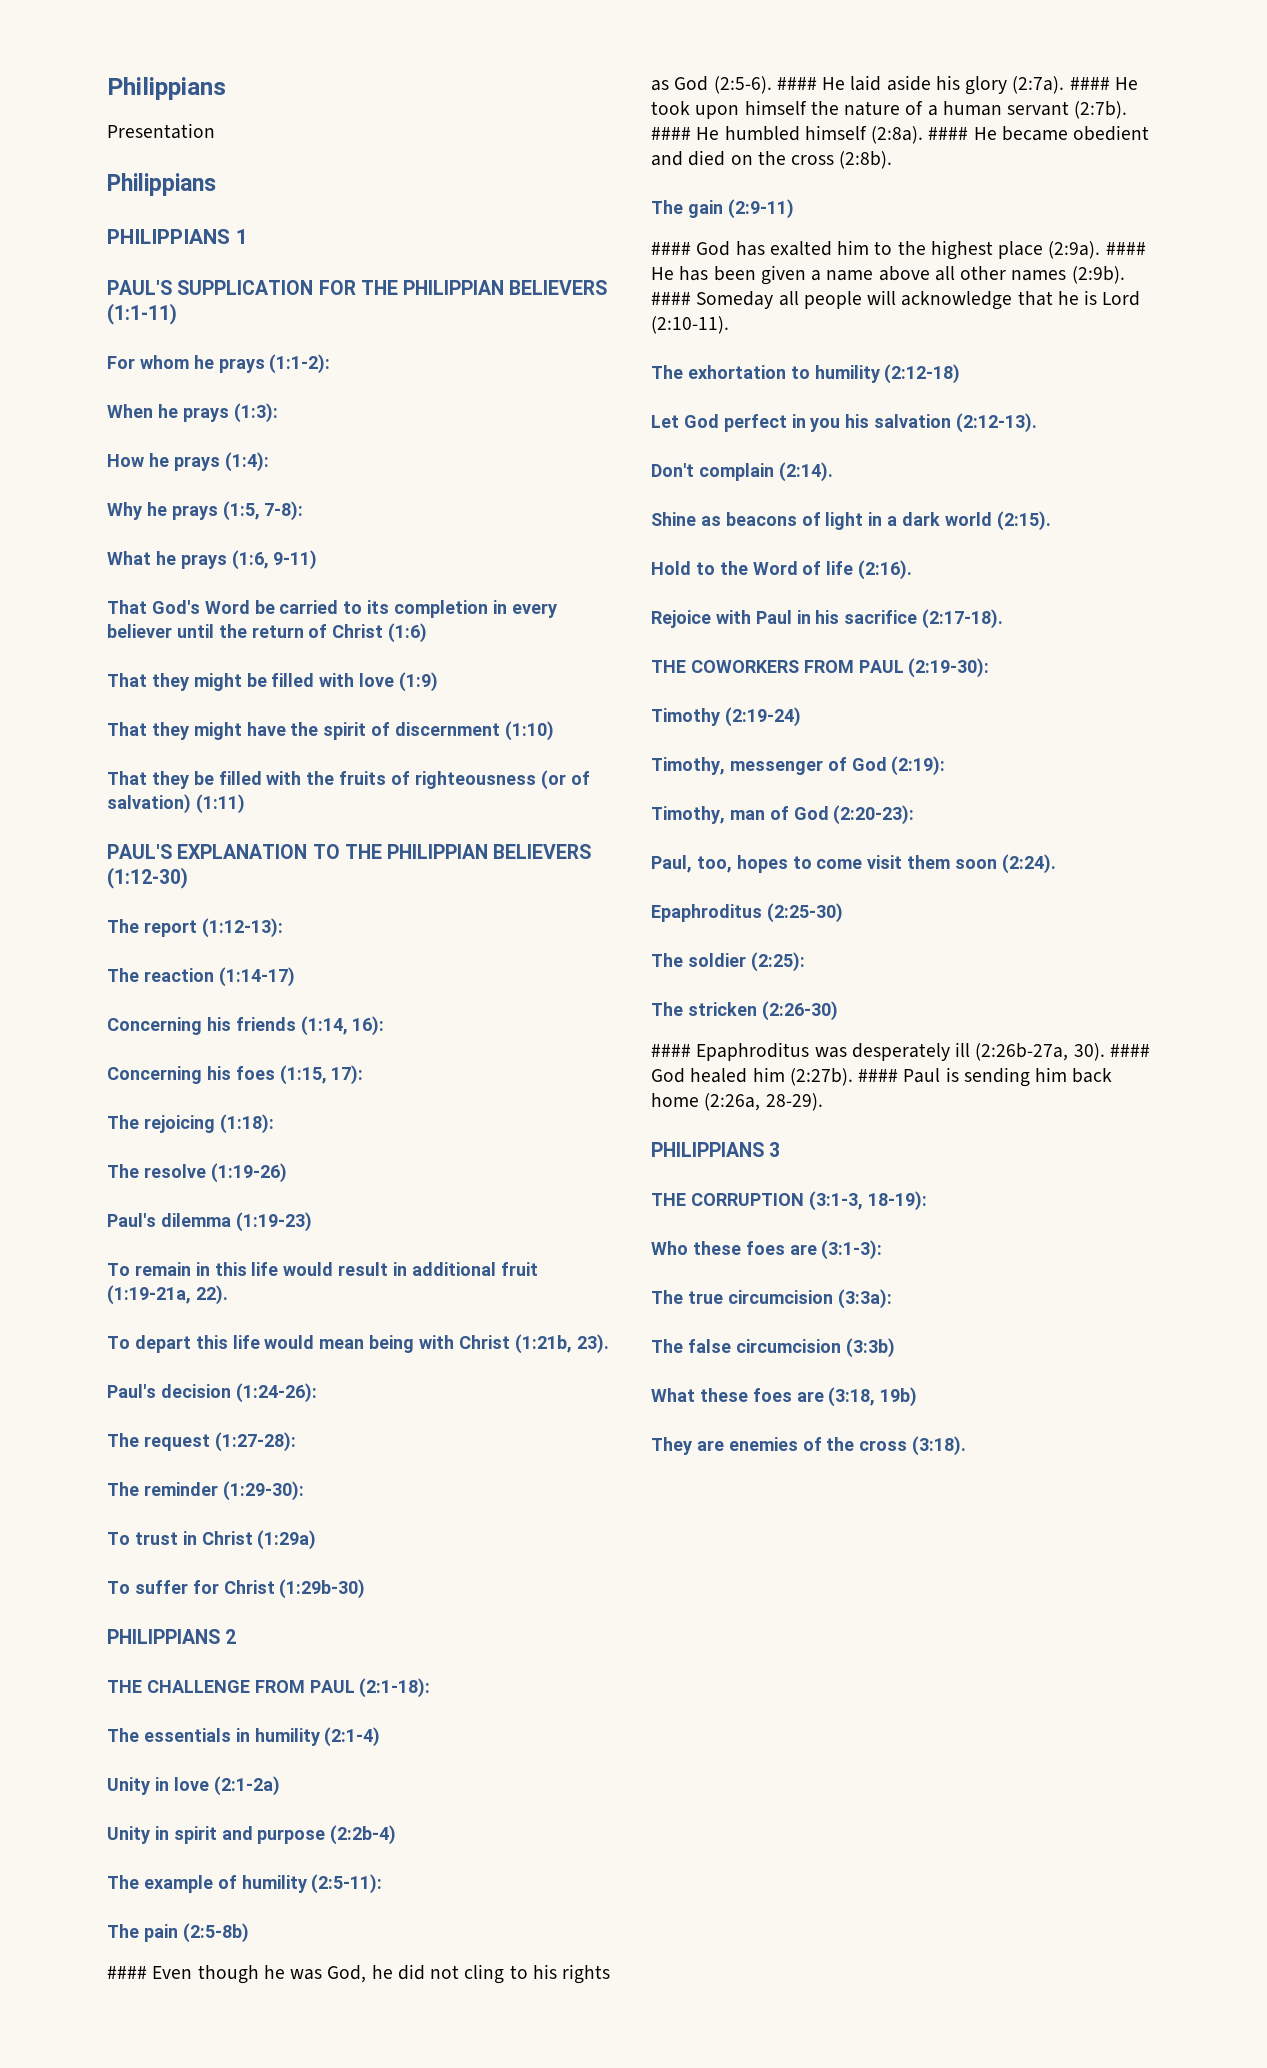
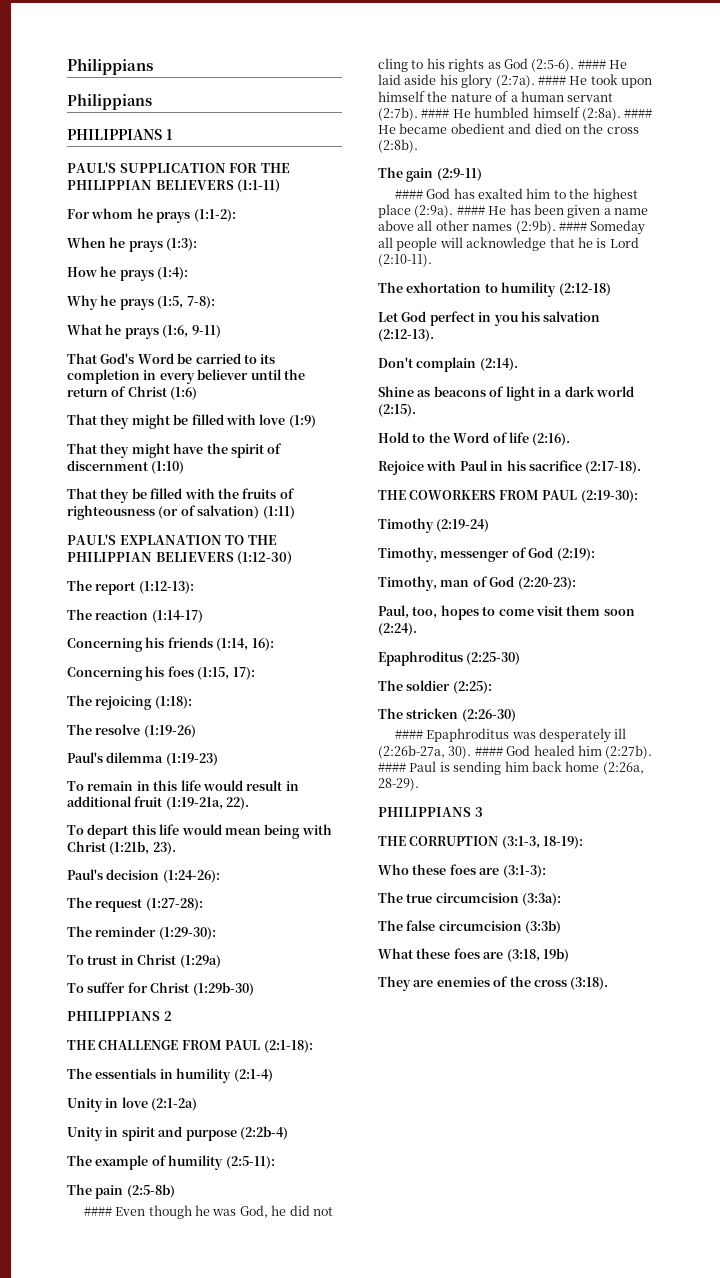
[107,77,226,100] [107,123,215,139] Philippians // Presentation -> [67,58,153,75] Philippians

